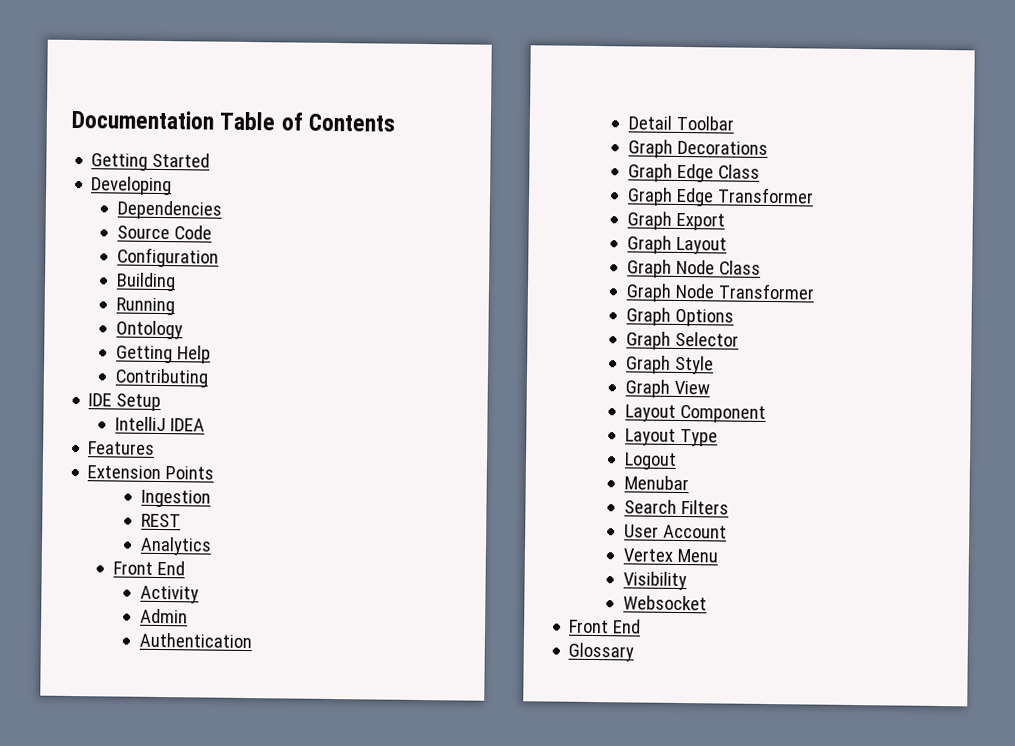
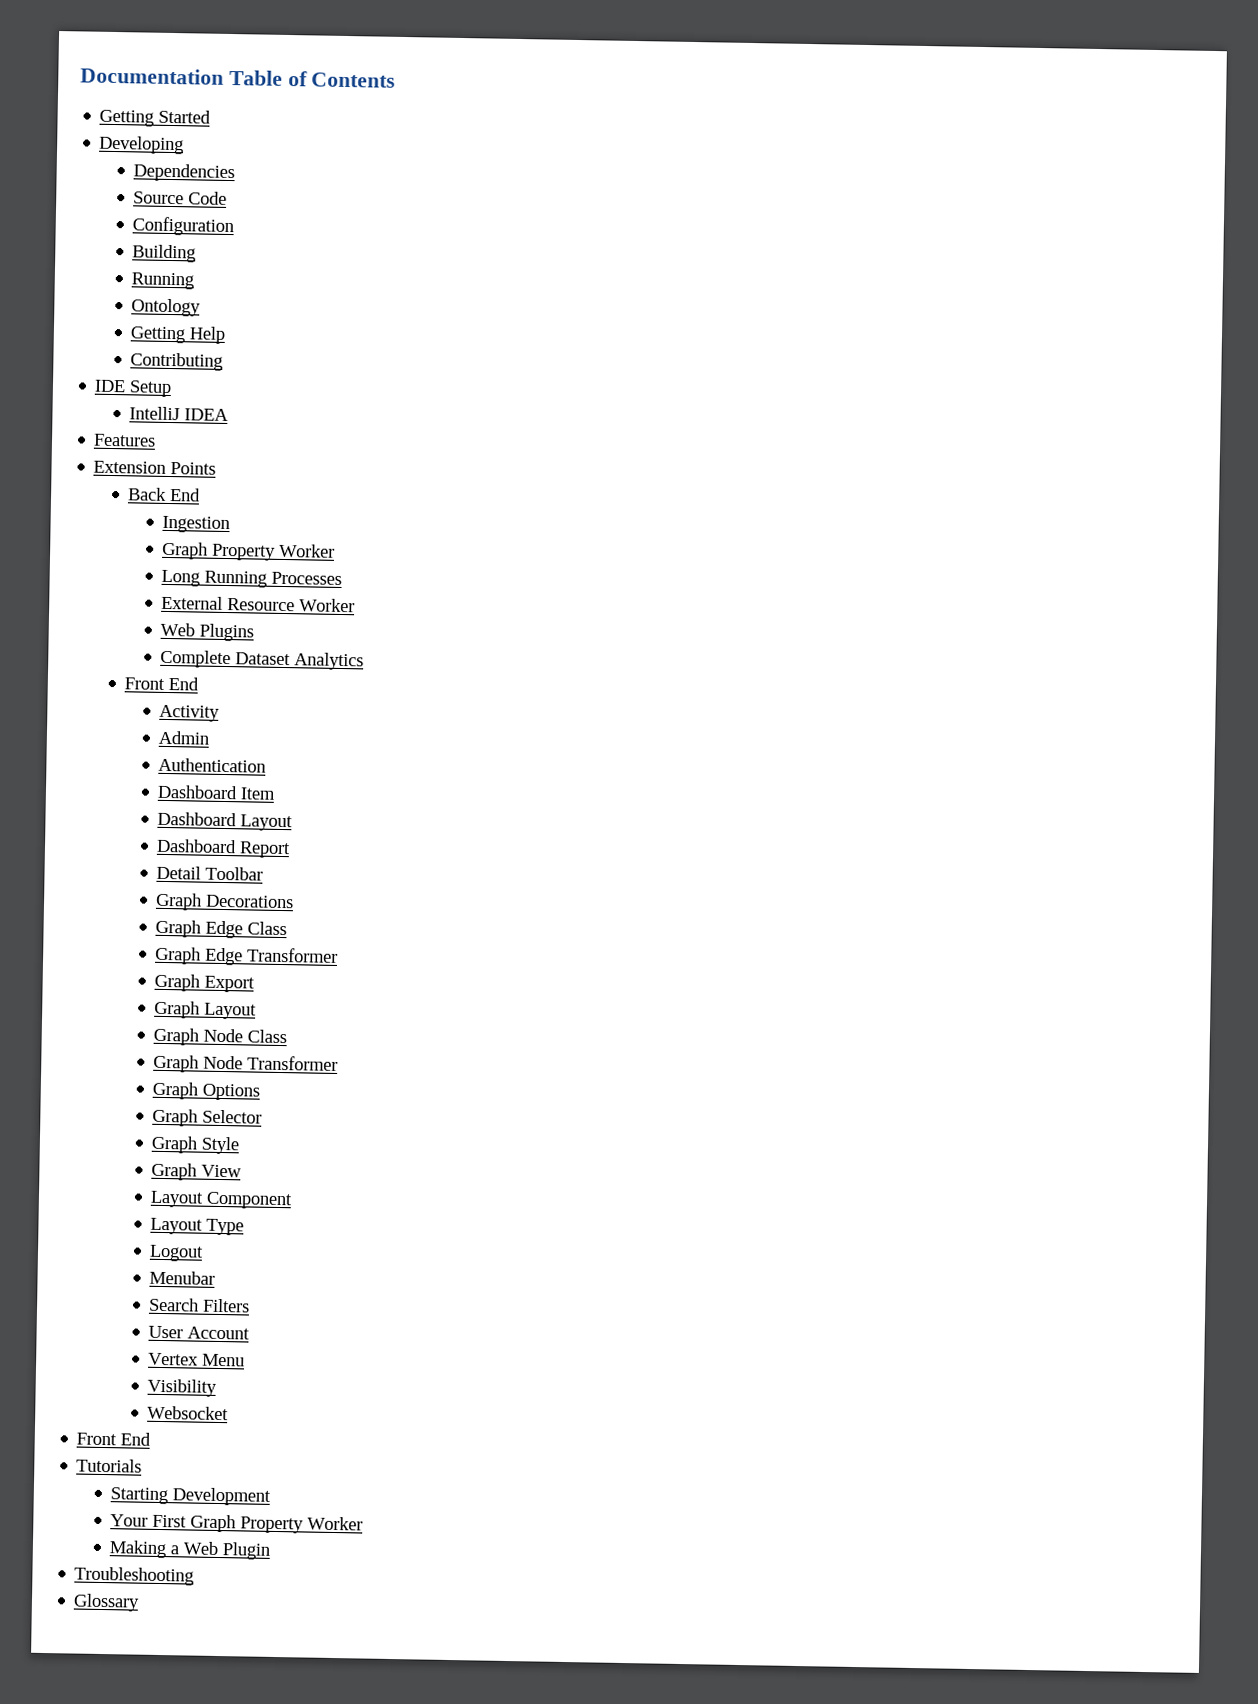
(215, 473) none -> [128,487,202,502] // Back End
[140,513,181,528] REST // -> [161,541,336,561] [161,569,343,588] [161,595,356,613] [160,622,255,642] [160,649,292,669] Graph Property Worker // Long Running Processes // External Resource Worker // Web Plugins // Complete Dataset
(252, 640) none -> [157,784,277,800] [157,811,294,832] [156,838,292,859] // Dashboard Item // Dashboard Layout // Dashboard Report
(642, 626) none -> [76,1458,143,1473] [110,1487,272,1506] [110,1514,364,1534] [109,1540,272,1560] [74,1566,195,1586] // Tutorials // Starting Development // Your First Graph Property Worker // Making a Web Plugin // Troubleshooting

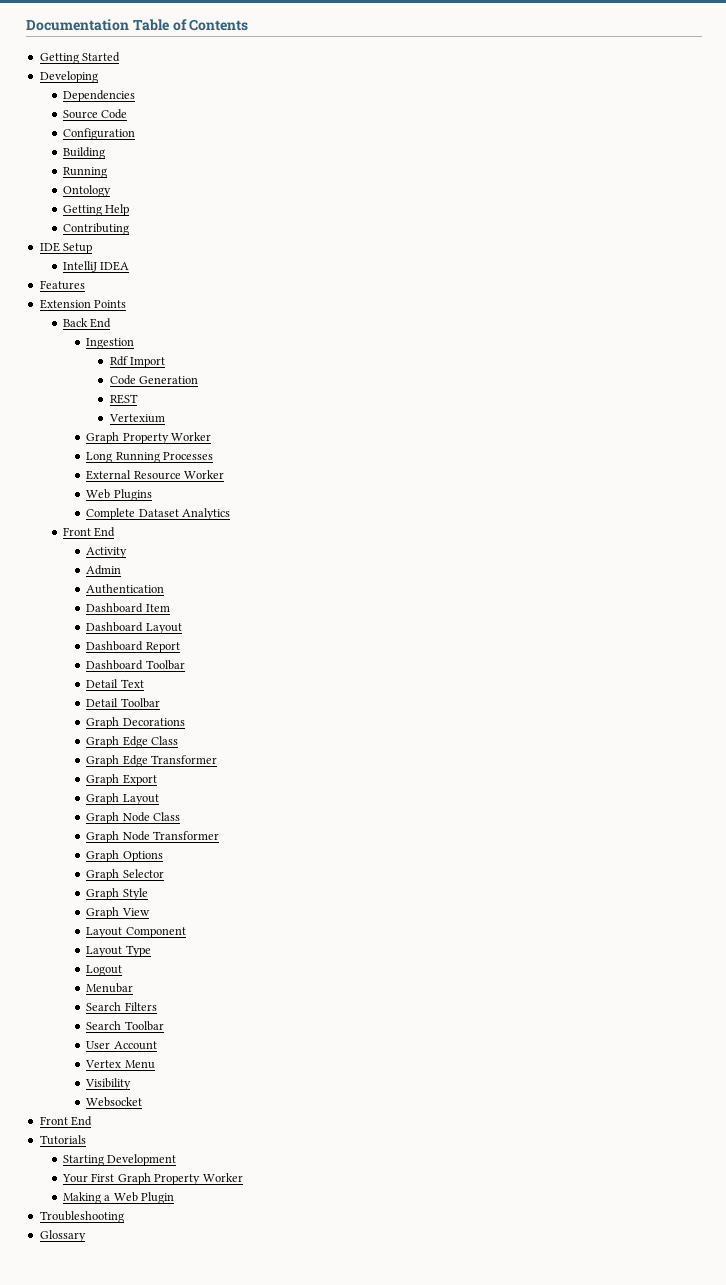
(231, 524) none -> [109,356,166,368] [109,375,199,385] [109,394,138,404] [108,414,165,423] // Rdf Import // Code Generation // REST // Vertexium
(292, 850) none -> [86,660,185,670] [86,679,144,688] // Dashboard Toolbar // Detail Text
(251, 1305) none -> [86,1021,164,1031] // Search Toolbar

